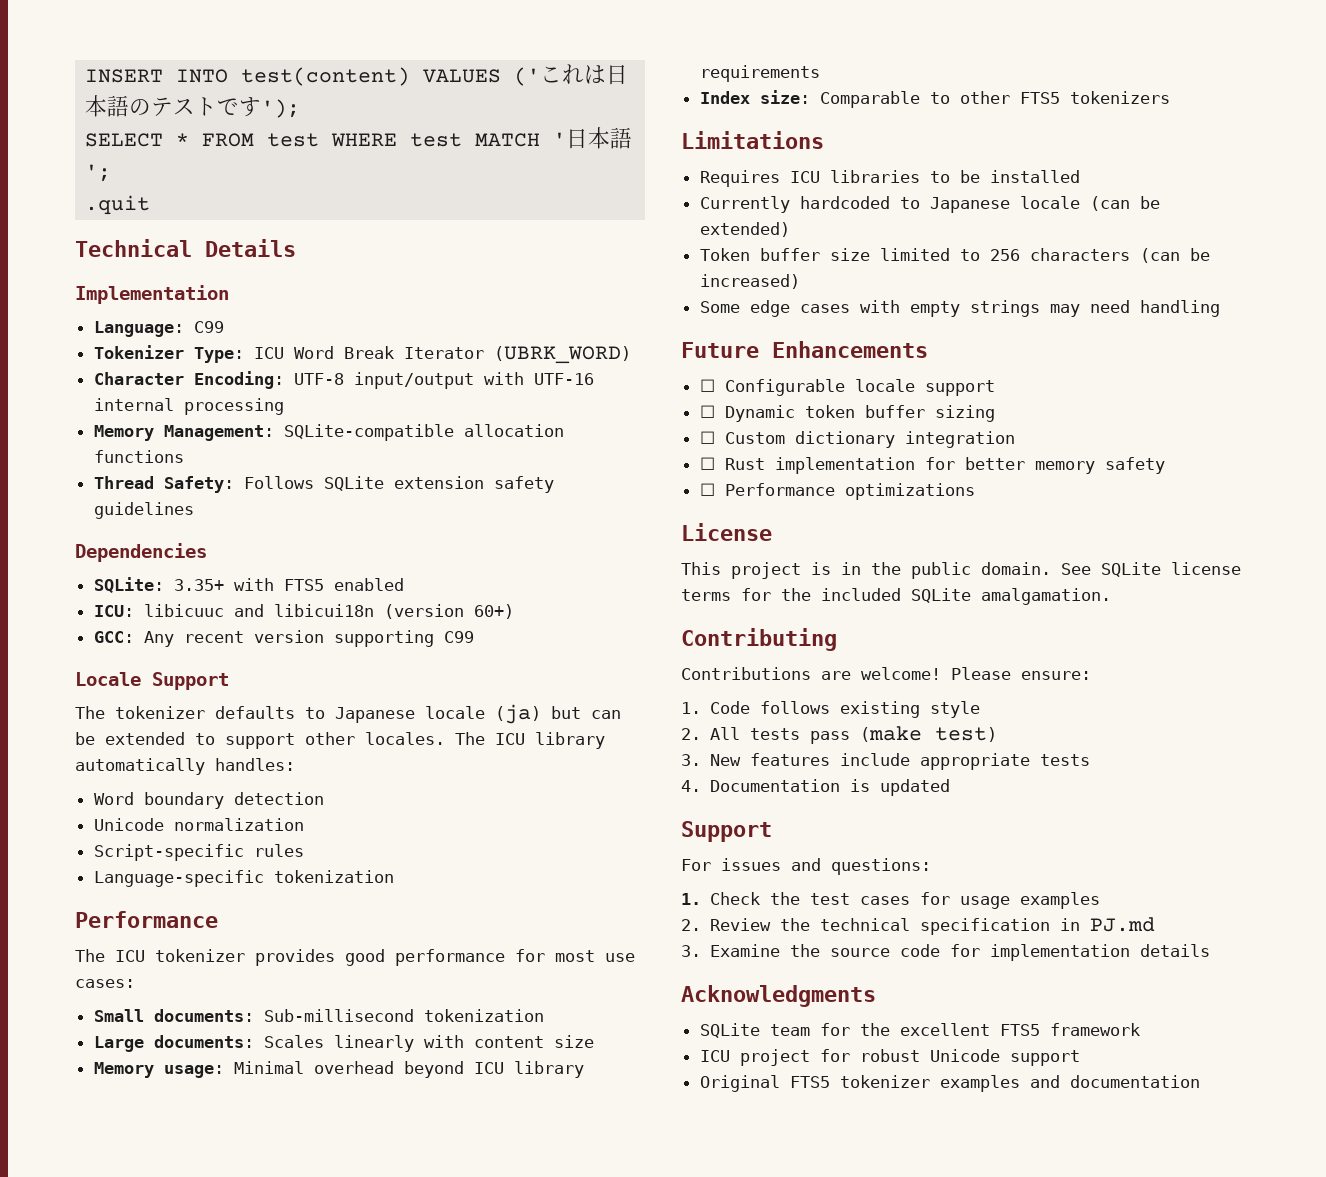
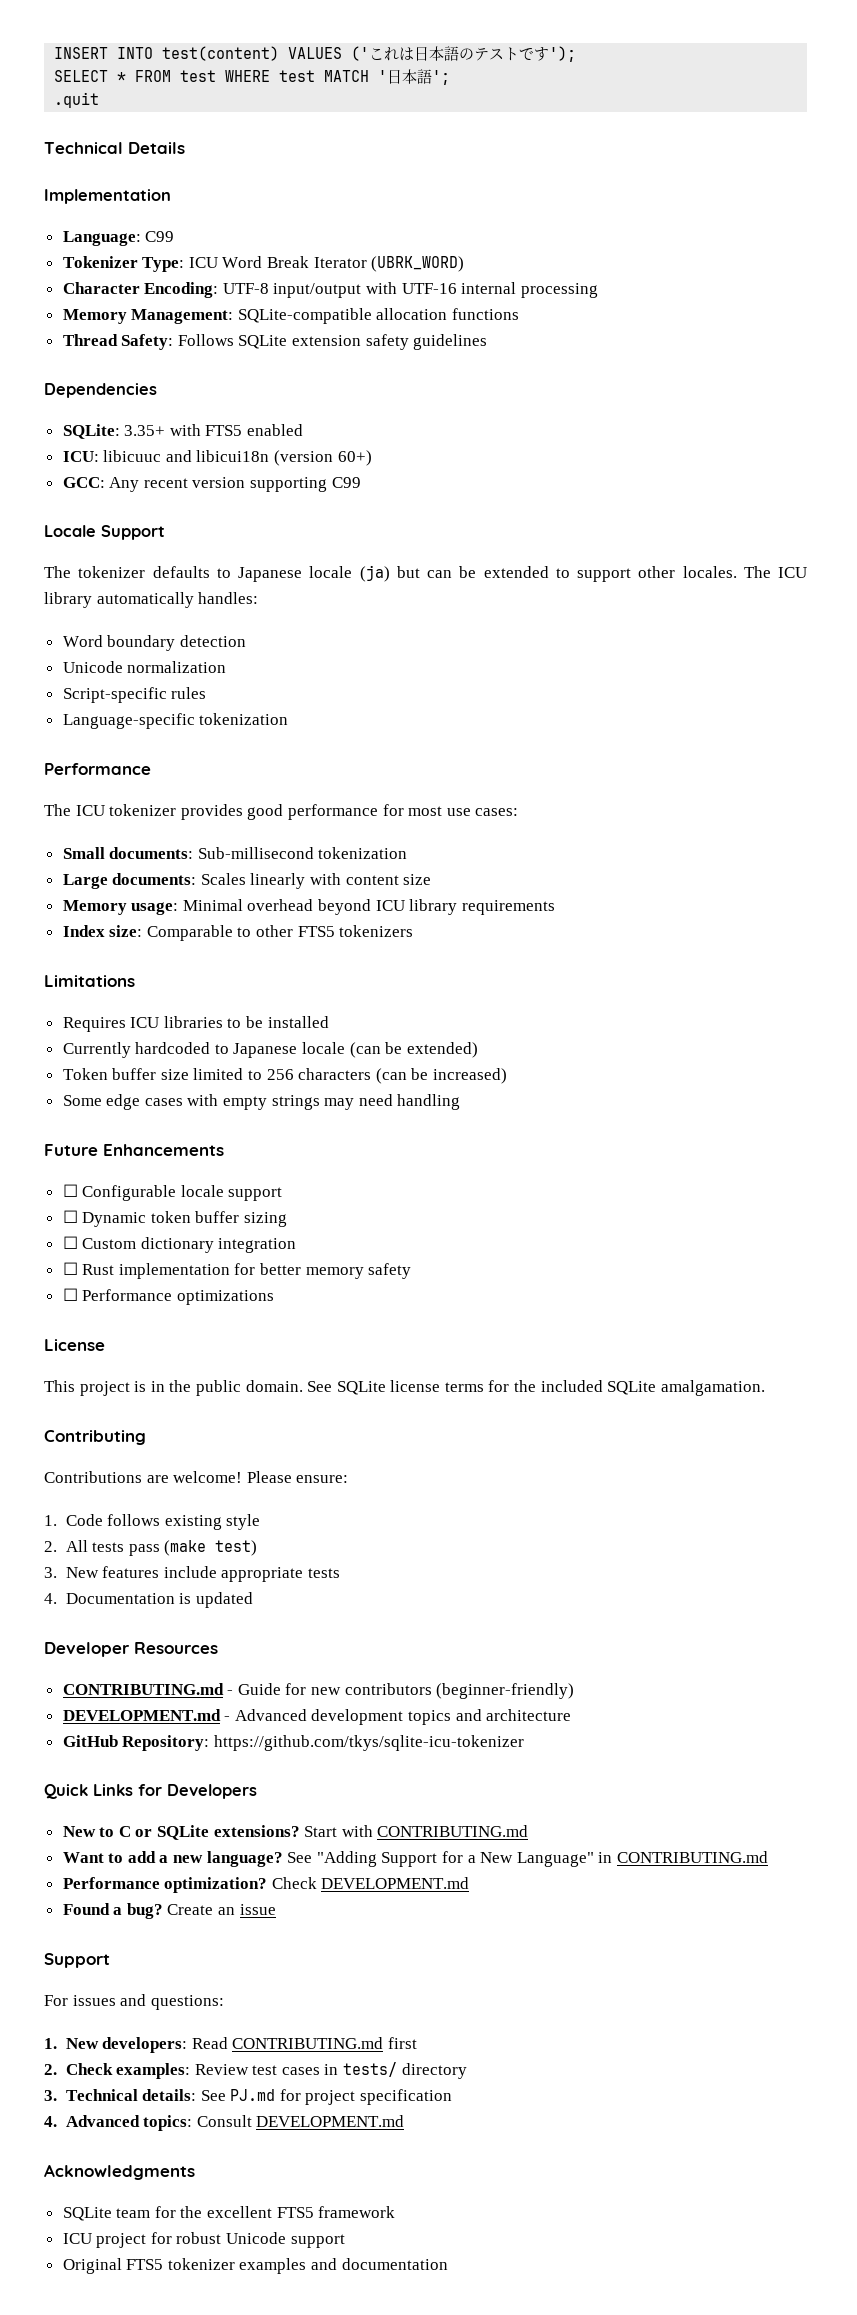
(950, 787) none -> [44,1642,218,1657] [62,1683,575,1699] [62,1709,572,1725] [62,1735,524,1751] [44,1784,257,1799] [62,1825,529,1840] [62,1851,768,1867] [62,1877,470,1893] [62,1903,276,1919] // Developer Resources // CONTRIBUTING.md - Guide for new contributors (beginner-friendly) // DEVELOPMENT.md - Advanced development topics and architecture // GitHub Repository: https://github.com/tkys/sqlite-icu-tokenizer // Quick Links for Developers // New to C or SQLite extensions? Start with CONTRIBUTING.md // Want to add a new language? See "Adding Support for a New Language" in CONTRIBUTING.md // Performance optimization? Check DEVELOPMENT.md // Found a bug? Create an issue
[709,892,1100,909] [681,917,1155,935] [681,944,1210,961] Check the test cases for usage examples // 2. Review the technical specification in PJ.md // 3. Examine the source code for implementation details -> [65,2037,417,2053] [44,2062,467,2079] [44,2089,453,2105] [44,2115,405,2131] New developers: Read CONTRIBUTING.md first // 2. Check examples: Review test cases in tests/ directory // 3. Technical details: See PJ.md for project specification // 4. Advanced topics: Consult DEVELOPMENT.md

